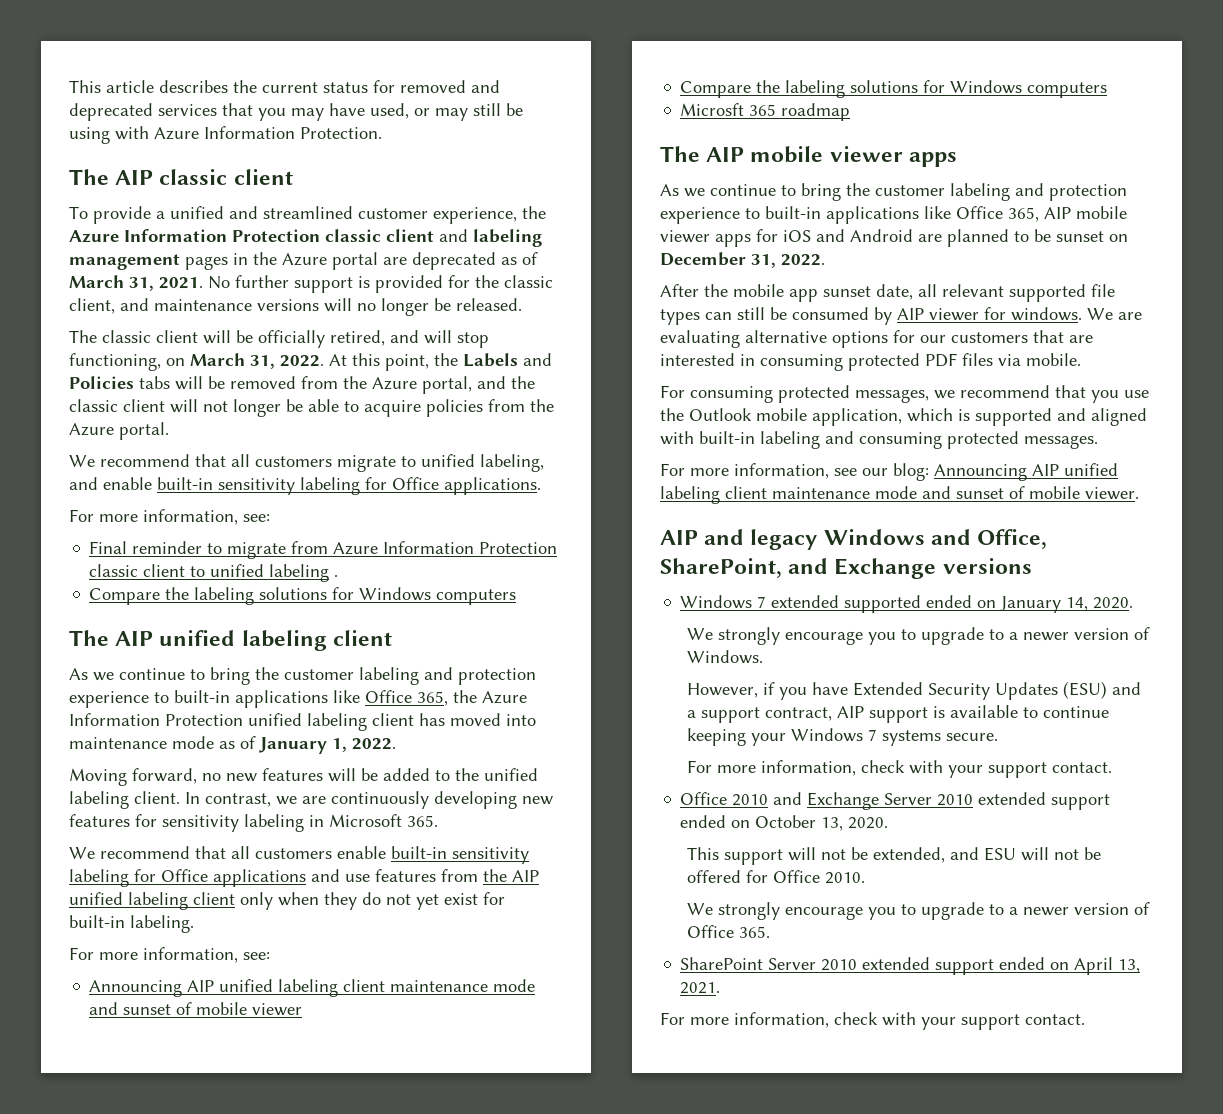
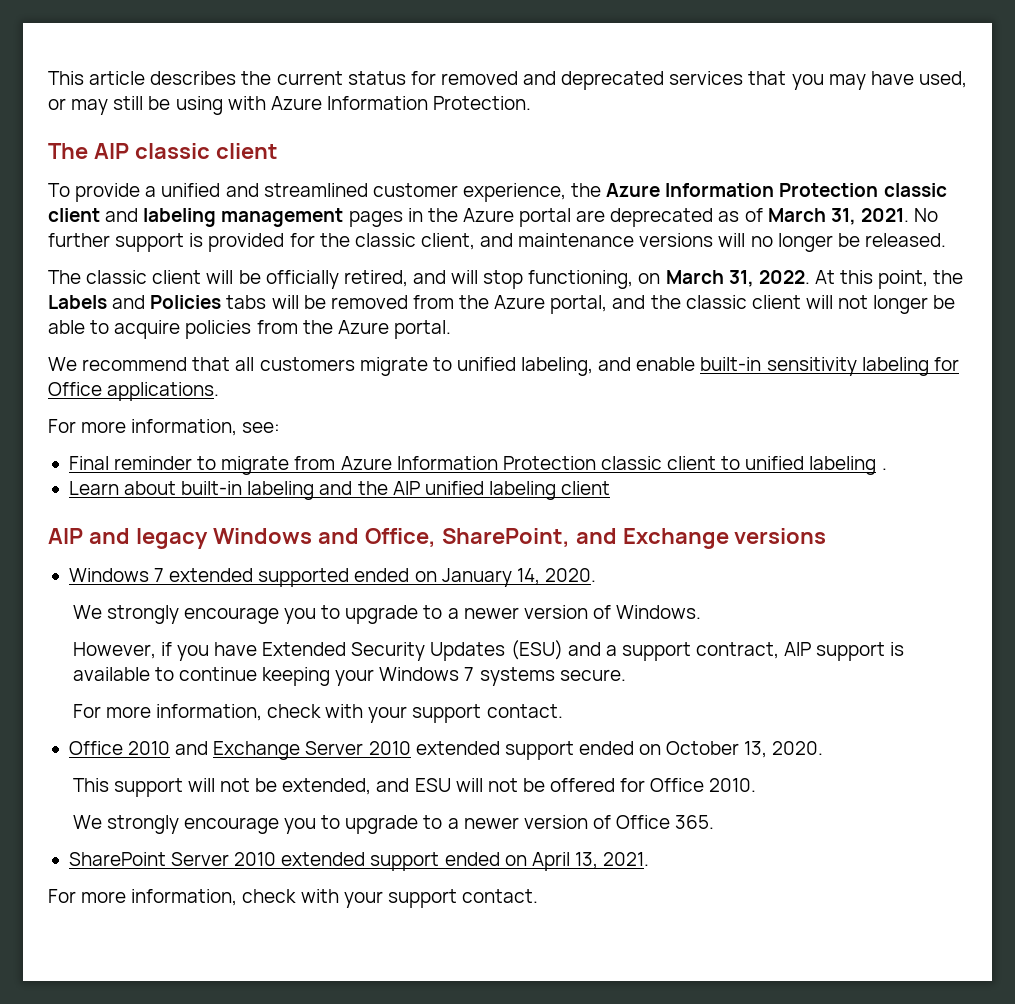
[89,587,517,605] [69,630,392,651] [69,667,536,685] [69,690,527,708] [69,713,536,731] [69,736,396,754] [69,768,538,786] [69,791,553,809] [69,814,438,832] [69,846,529,864] [69,869,478,887] Compare the labeling solutions for Windows computers // The AIP unified labeling client // As we continue to bring the customer labeling and protection experience to built-in applications like Office 365, the Azure Information Protection unified labeling client has moved into maintenance mode as of January 1, 2022. // Moving forward, no new features will be added to the unified labeling client. In contrast, we are continuously developing new features for sensitivity labeling in Microsoft 365. // We recommend that all customers enable built-in sensitivity labeling for Office applications and use features from -> [68,481,353,500] Learn about built-in labeling and
[240,892,505,910] [69,915,194,933] [69,947,270,963] [89,979,536,997] [89,1002,303,1016] [680,80,1108,98] [680,103,851,121] [660,146,957,167] [660,183,1127,201] [660,206,1127,224] [660,229,1128,247] [660,252,825,268] [660,284,1115,302] [660,307,1142,325] [660,330,1093,348] [660,353,1081,371] [660,385,1149,403] [660,408,1147,426] [660,431,1098,449] [660,463,1118,481] [660,486,1139,504] only when they do not yet exist for built-in labeling. // For more information, see: // Announcing AIP unified labeling client maintenance mode and sunset of mobile viewer // Compare the labeling solutions for Windows computers // Microsft 365 roadmap // The AIP mobile viewer apps // As we continue to bring the customer labeling and protection experience to built-in applications like Office 365, AIP mobile viewer apps for iOS and Android are planned to be sunset on December 31, 2022. // After the mobile app sunset date, all relevant supported file types can still be consumed by AIP viewer for windows. We are evaluating alternative options for our customers that are interested in consuming protected PDF files via mobile. // For consuming protected messages, we recommend that you use the Outlook mobile application, which is supported and aligned with built-in labeling and consuming protected messages. // For more information, see our blog: Announcing AIP unified labeling client maintenance mode and sunset of mobile viewer. -> (611, 488) none

